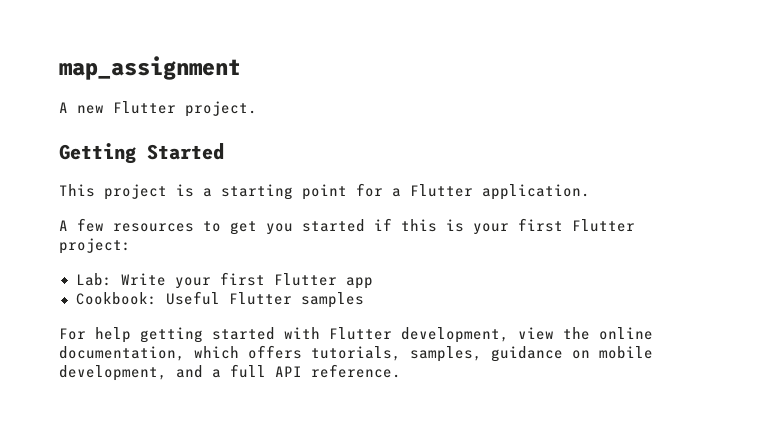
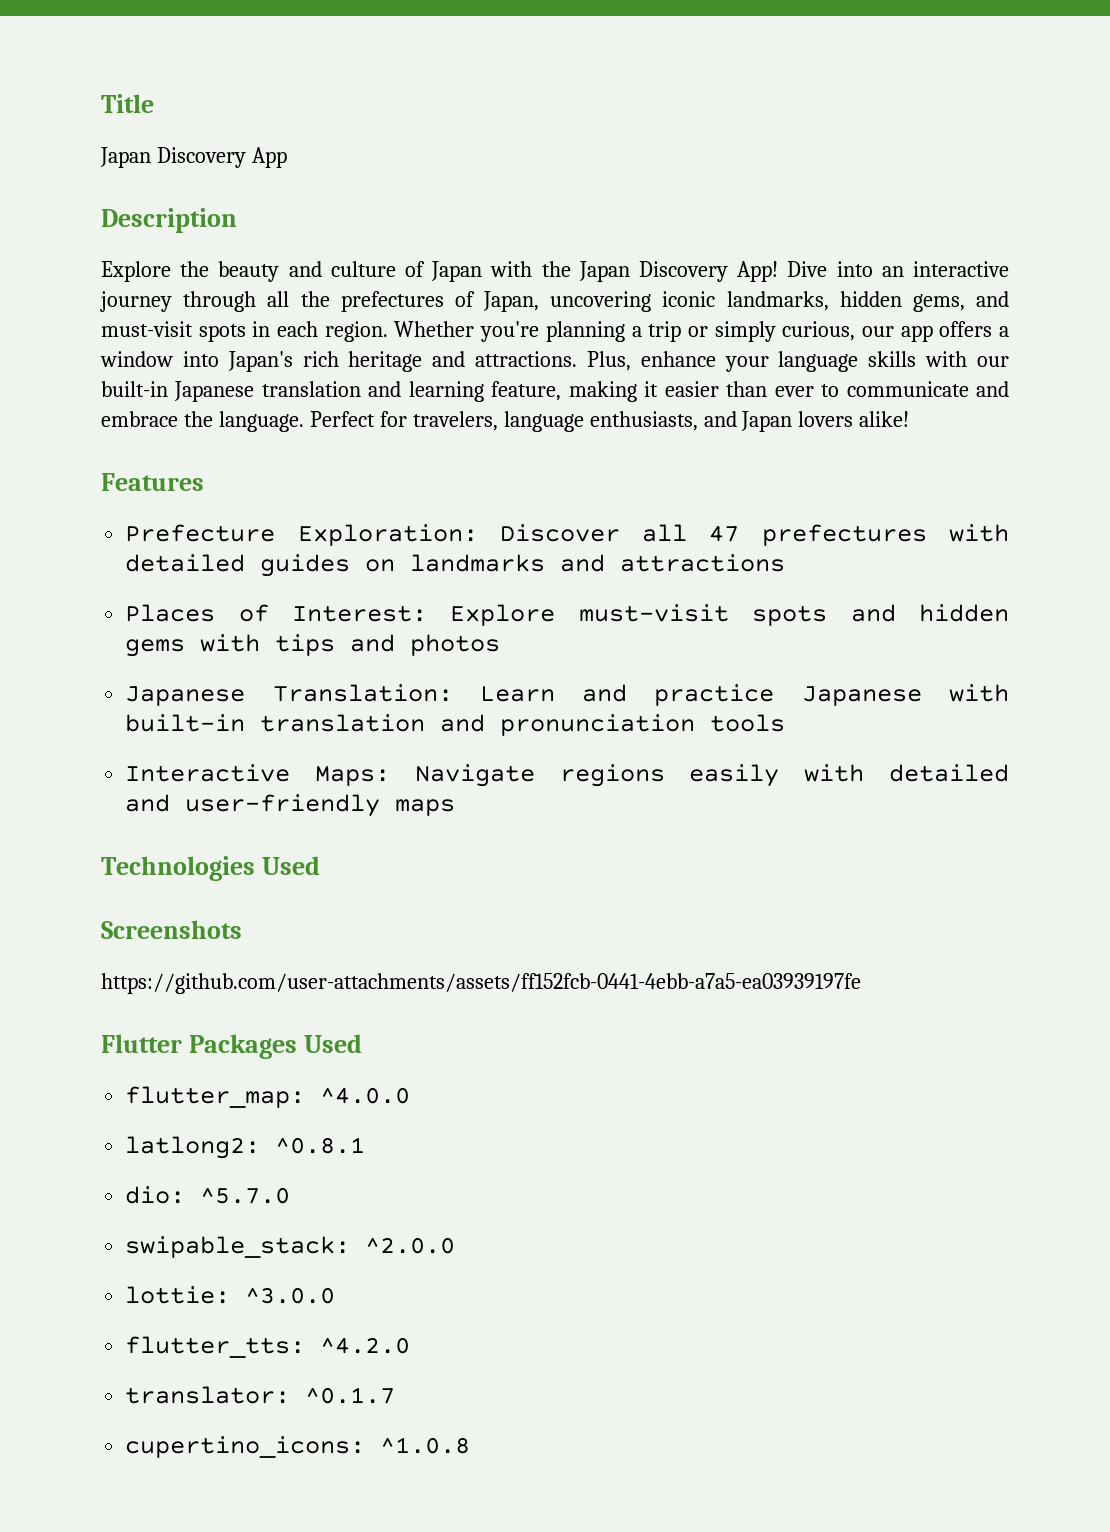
[59,56,241,80] [59,101,257,117] [59,143,224,164] [59,183,590,200] [59,218,635,235] [59,238,131,254] [75,272,373,289] [75,291,364,308] [59,327,653,343] [59,345,653,362] [59,364,401,381] map_assignment // A new Flutter project. // Getting Started // This project is a starting point for a Flutter application. // A few resources to get you started if this is your first Flutter project: // Lab: Write your first Flutter app // Cookbook: Useful Flutter samples // For help getting started with Flutter development, view the online documentation, which offers tutorials, samples, guidance on mobile development, and a full API reference. -> [101,94,154,113] [100,147,287,168] [101,208,237,233] [101,261,1010,282] [100,291,1009,312] [101,321,1009,342] [100,351,1009,372] [101,381,1009,402] [101,411,910,432] [101,473,204,491] [125,524,1009,546] [125,554,786,577] [125,604,1009,626] [125,634,501,657] [125,684,1009,706] [125,714,786,736] [125,764,1009,787] [125,794,456,817] [101,856,320,881] [101,920,242,939] [101,973,861,994] [101,1034,362,1059] [125,1086,411,1108] [125,1136,366,1159] [125,1186,291,1204] [125,1236,456,1258] [125,1286,336,1304] [125,1336,411,1358] [125,1386,396,1404] [125,1436,471,1458] Title // Japan Discovery App // Description // Explore the beauty and culture of Japan with the Japan Discovery App! Dive into an interactive journey through all the prefectures of Japan, uncovering iconic landmarks, hidden gems, and must-visit spots in each region. Whether you're planning a trip or simply curious, our app offers a window into Japan's rich heritage and attractions. Plus, enhance your language skills with our built-in Japanese translation and learning feature, making it easier than ever to communicate and embrace the language. Perfect for travelers, language enthusiasts, and Japan lovers alike! // Features // Prefecture Exploration: Discover all 47 prefectures with detailed guides on landmarks and attractions // Places of Interest: Explore must-visit spots and hidden gems with tips and photos // Japanese Translation: Learn and practice Japanese with built-in translation and pronunciation tools // Interactive Maps: Navigate regions easily with detailed and user-friendly maps // Technologies Used // Screenshots // https://github.com/user-attachments/assets/ff152fcb-0441-4ebb-a7a5-ea03939197fe // Flutter Packages Used // flutter_map: ^4.0.0 // latlong2: ^0.8.1 // dio: ^5.7.0 // swipable_stack: ^2.0.0 // lottie: ^3.0.0 // flutter_tts: ^4.2.0 // translator: ^0.1.7 // cupertino_icons: ^1.0.8

